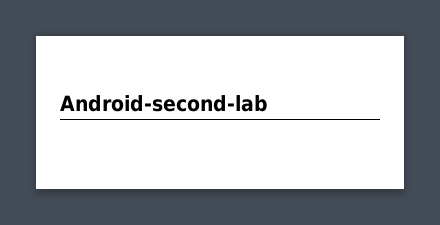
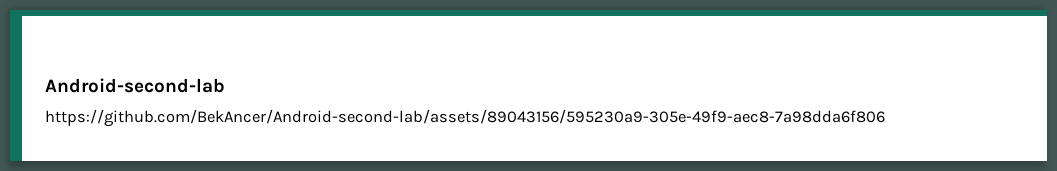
(268, 103) none -> [45,109,885,127] // https://github.com/BekAncer/Android-second-lab/assets/89043156/595230a9-305e-49f9-aec8-7a98dda6f806

